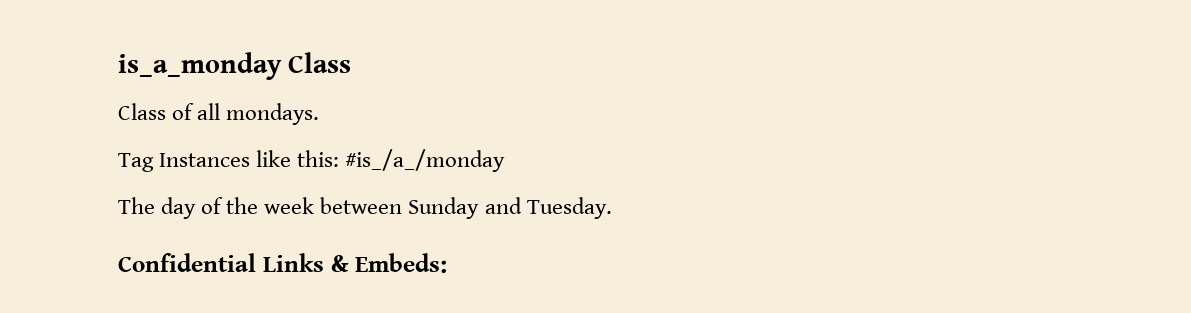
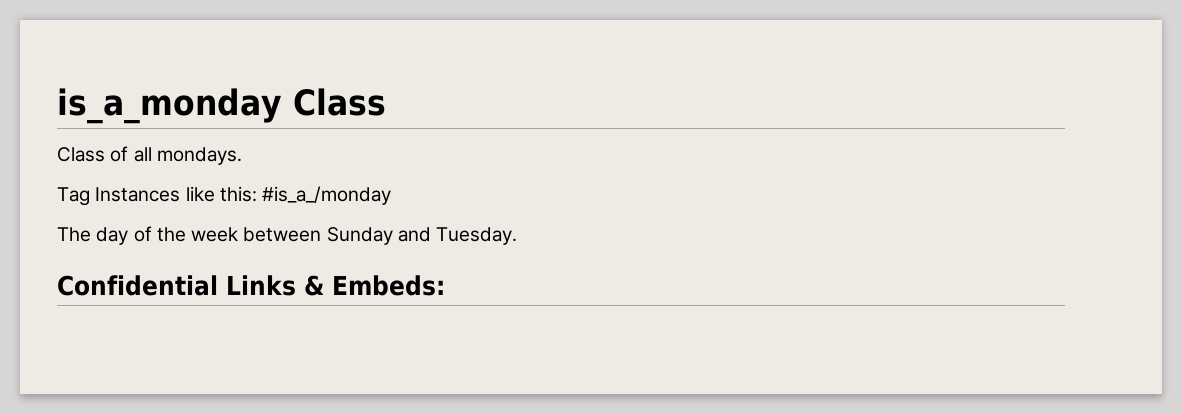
[345,149,506,172] #is_/a_/monday -> [262,186,392,205] #is_a_/monday

